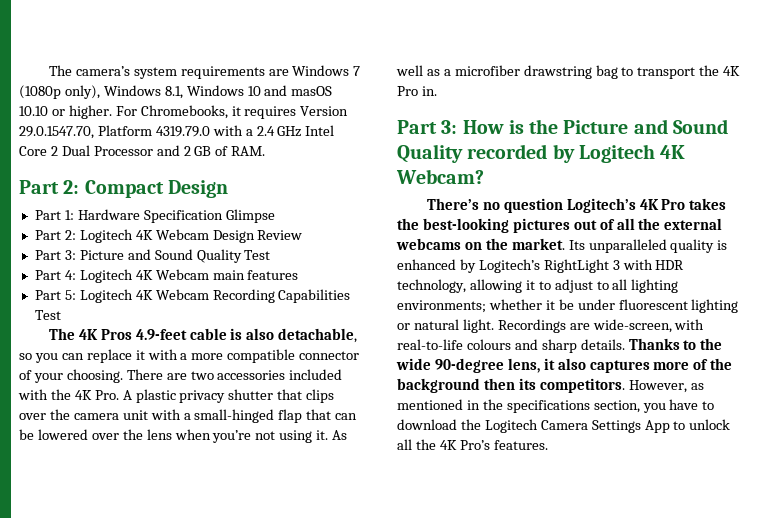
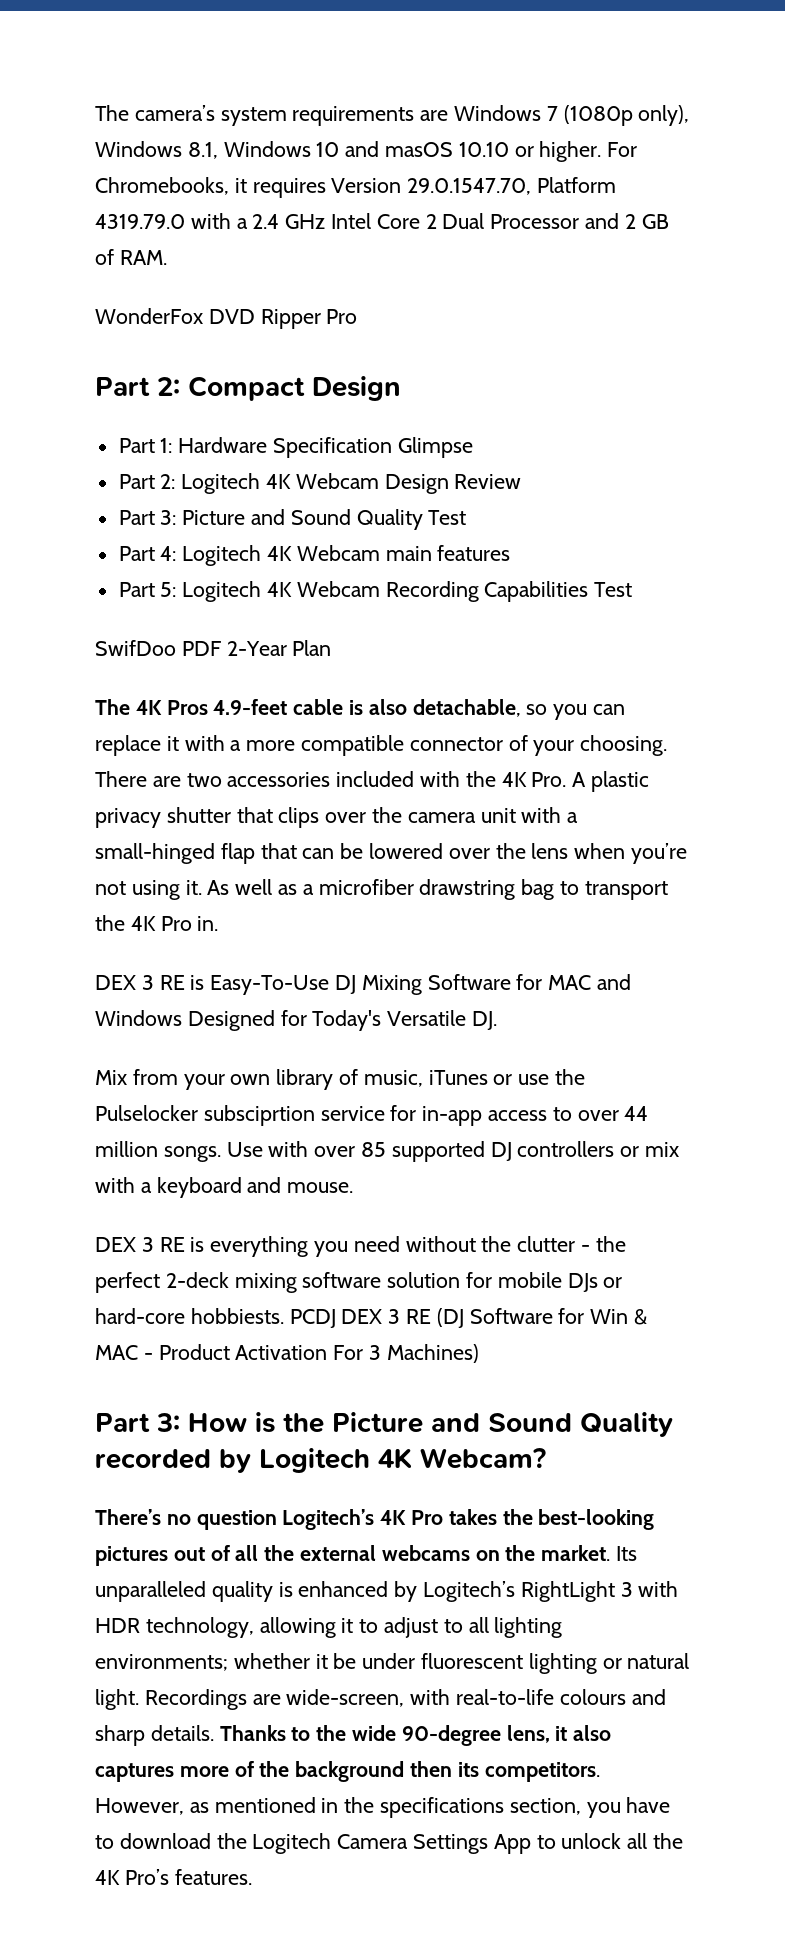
(266, 151) none -> [95,308,358,329] // WonderFox DVD Ripper Pro
(61, 315) none -> [95,640,332,656] // SwifDoo PDF 2-Year Plan
(437, 91) none -> [95,974,632,995] [95,1010,498,1031] [95,1069,586,1090] [95,1105,649,1126] [95,1141,680,1162] [95,1177,354,1198] [95,1236,626,1257] [95,1272,623,1293] [95,1308,648,1328] [95,1344,479,1363] // DEX 3 RE is Easy-To-Use DJ Mixing Software for MAC and Windows Designed for Today's Versatile DJ. // Mix from your own library of music, iTunes or use the Pulselocker subsciprtion service for in-app access to over 44 million songs. Use with over 85 supported DJ controllers or mix with a keyboard and mouse. // DEX 3 RE is everything you need without the clutter - the perfect 2-deck mixing software solution for mobile DJs or hard-core hobbiests. PCDJ DEX 3 RE (DJ Software for Win & MAC - Product Activation For 3 Machines)

